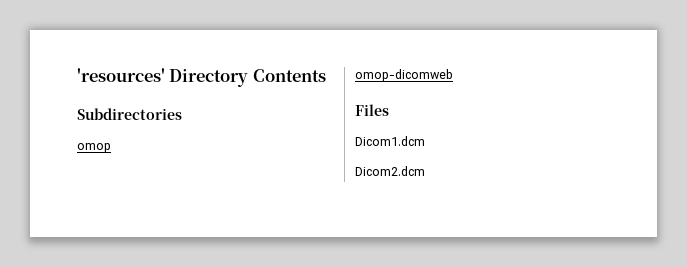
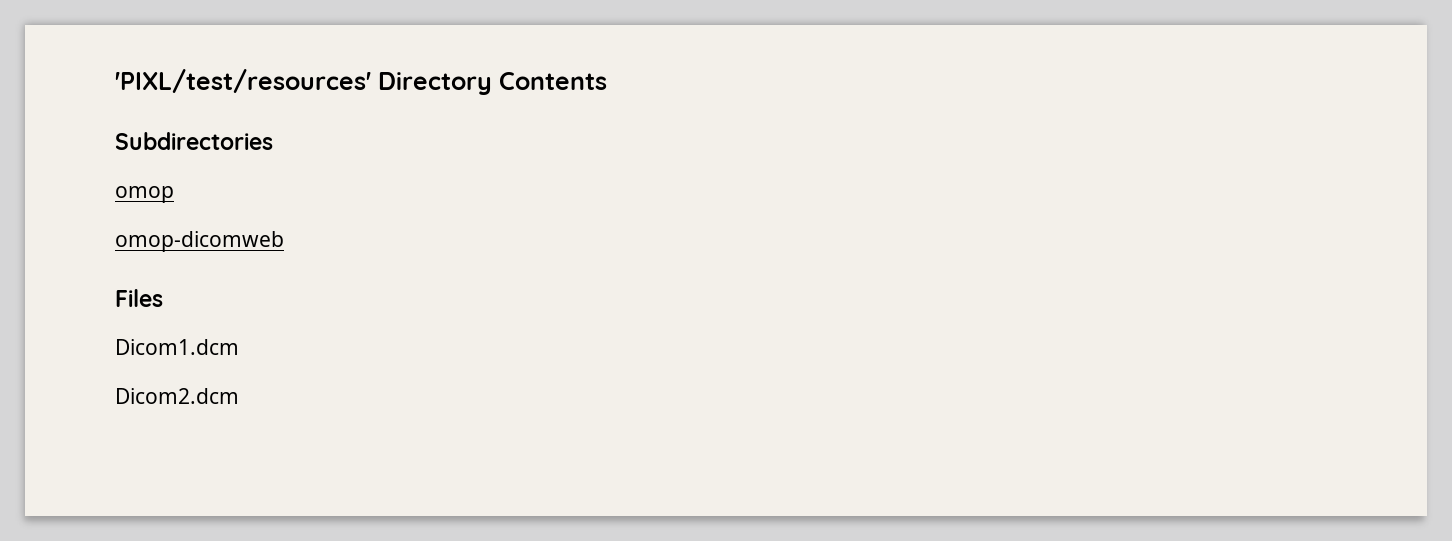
[77,68,165,82] 'resources' -> [115,69,371,93] 'PIXL/test/resources'

